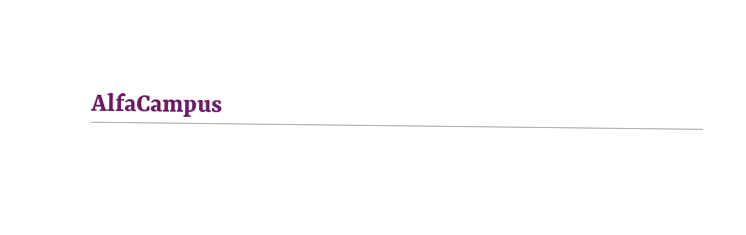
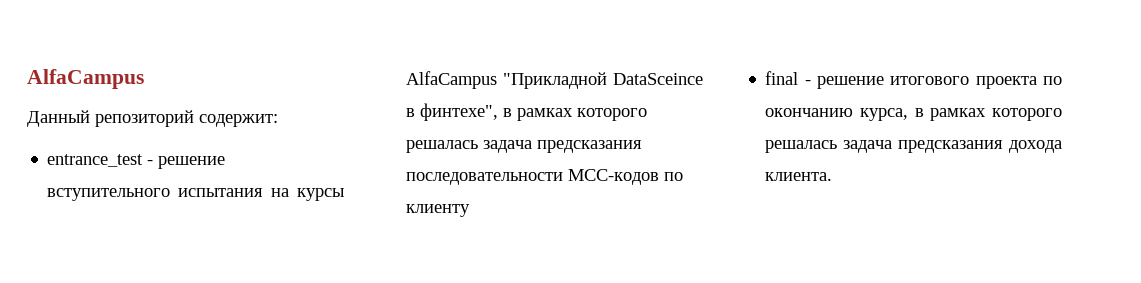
[90,92,223,118] AlfaCampus -> [27,69,144,89] [27,110,278,127] [47,154,226,169] [47,188,344,201] [406,71,703,89] [406,103,648,121] [406,140,643,153] [406,169,684,185] [406,204,471,217] [765,71,1062,89] [765,108,1062,121] [765,140,1062,153] [765,172,833,181] AlfaCampus // Данный репозиторий содержит: // entrance_test - решение вступительного испытания на курсы AlfaCampus "Прикладной DataSceince в финтехе", в рамках которого решалась задача предсказания последовательности MCC-кодов по клиенту // final - решение итогового проекта по окончанию курса, в рамках которого решалась задача предсказания дохода клиента.

